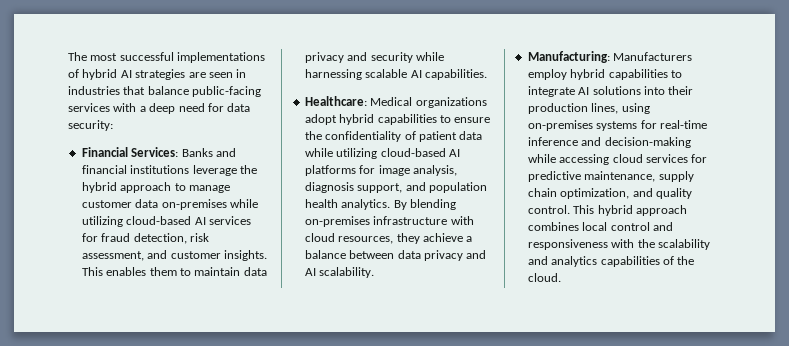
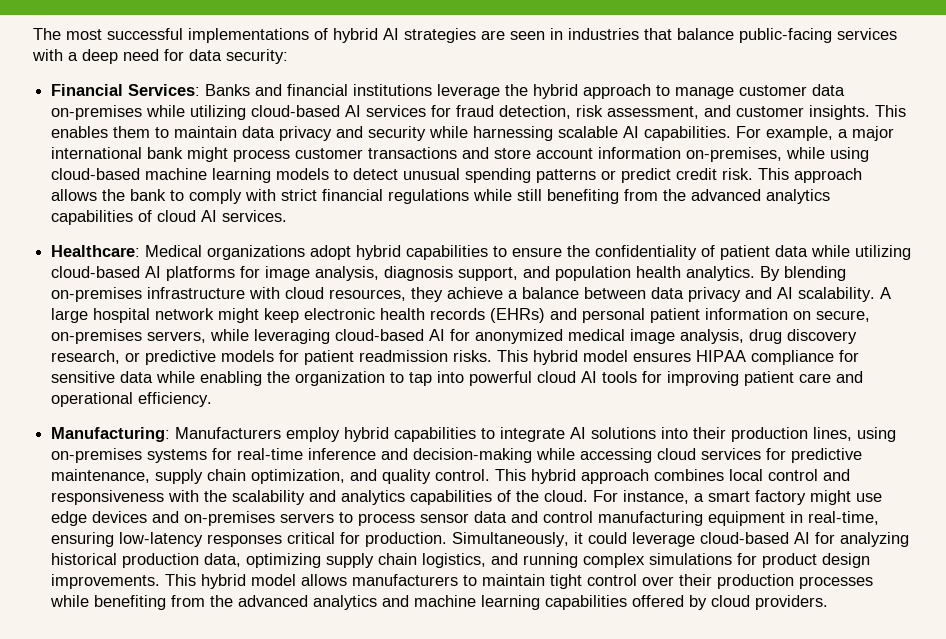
(487, 74) none -> [736,126,895,141] [51,147,870,162] [51,168,863,183] [51,189,831,204] [51,210,288,225] For example, a major international bank might process customer transactions and store account information on-premises, while using cloud-based machine learning models to detect unusual spending patterns or predict credit risk. This approach allows the bank to comply with strict financial regulations while still benefiting from the advanced analytics capabilities of cloud AI services.
(375, 272) none -> [880,287,892,299] [51,308,871,323] [51,329,858,344] [51,350,860,365] [51,371,864,386] [51,392,213,407] A large hospital network might keep electronic health records (EHRs) and personal patient information on secure, on-premises servers, while leveraging cloud-based AI for anonymized medical image analysis, drug discovery research, or predictive models for patient readmission risks. This hybrid model ensures HIPAA compliance for sensitive data while enabling the organization to tap into powerful cloud AI tools for improving patient care and operational efficiency.
(561, 277) none -> [593,490,883,505] [51,511,880,526] [51,532,910,547] [51,553,871,568] [51,574,874,589] [50,595,829,610] For instance, a smart factory might use edge devices and on-premises servers to process sensor data and control manufacturing equipment in real-time, ensuring low-latency responses critical for production. Simultaneously, it could leverage cloud-based AI for analyzing historical production data, optimizing supply chain logistics, and running complex simulations for product design improvements. This hybrid model allows manufacturers to maintain tight control over their production processes while benefiting from the advanced analytics and machine learning capabilities offered by cloud providers.

